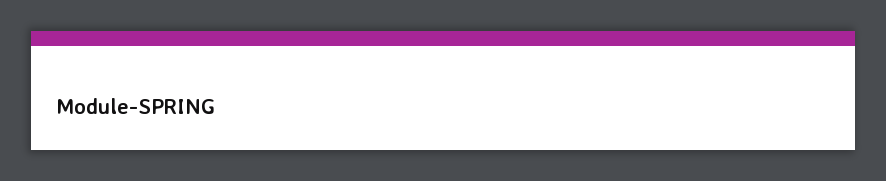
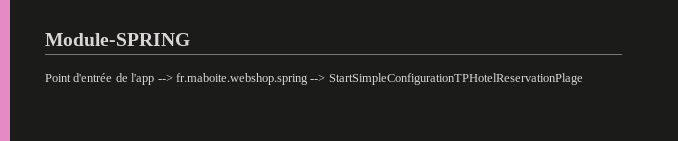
(215, 106) none -> [45,73,583,85] // Point d'entrée de l'app --> fr.maboite.webshop.spring --> StartSimpleConfigurationTPHotelReservationPlage

